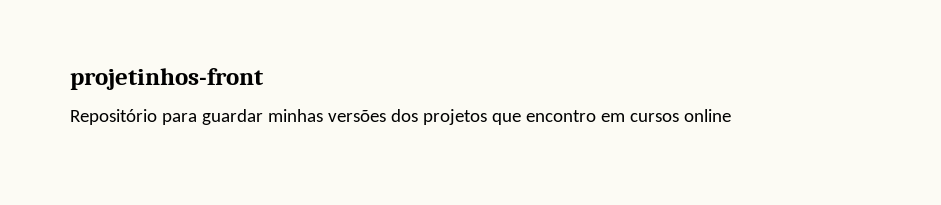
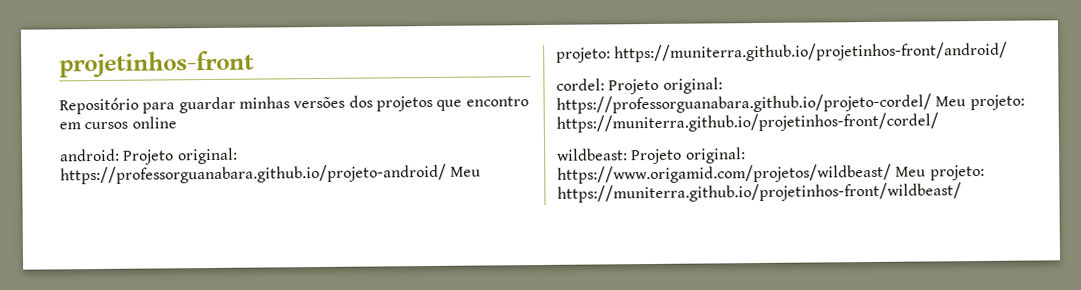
(731, 115) none -> [60,147,238,165] [60,163,482,185] [556,41,1009,63] [556,77,723,95] [556,93,1025,114] [556,112,939,133] [557,147,746,165] [557,163,985,184] [557,182,962,203] // android: Projeto original: https://professorguanabara.github.io/projeto-android/ Meu projeto: https://muniterra.github.io/projetinhos-front/android/ // cordel: Projeto original: https://professorguanabara.github.io/projeto-cordel/ Meu projeto: https://muniterra.github.io/projetinhos-front/cordel/ // wildbeast: Projeto original: https://www.origamid.com/projetos/wildbeast/ Meu projeto: https://muniterra.github.io/projetinhos-front/wildbeast/

